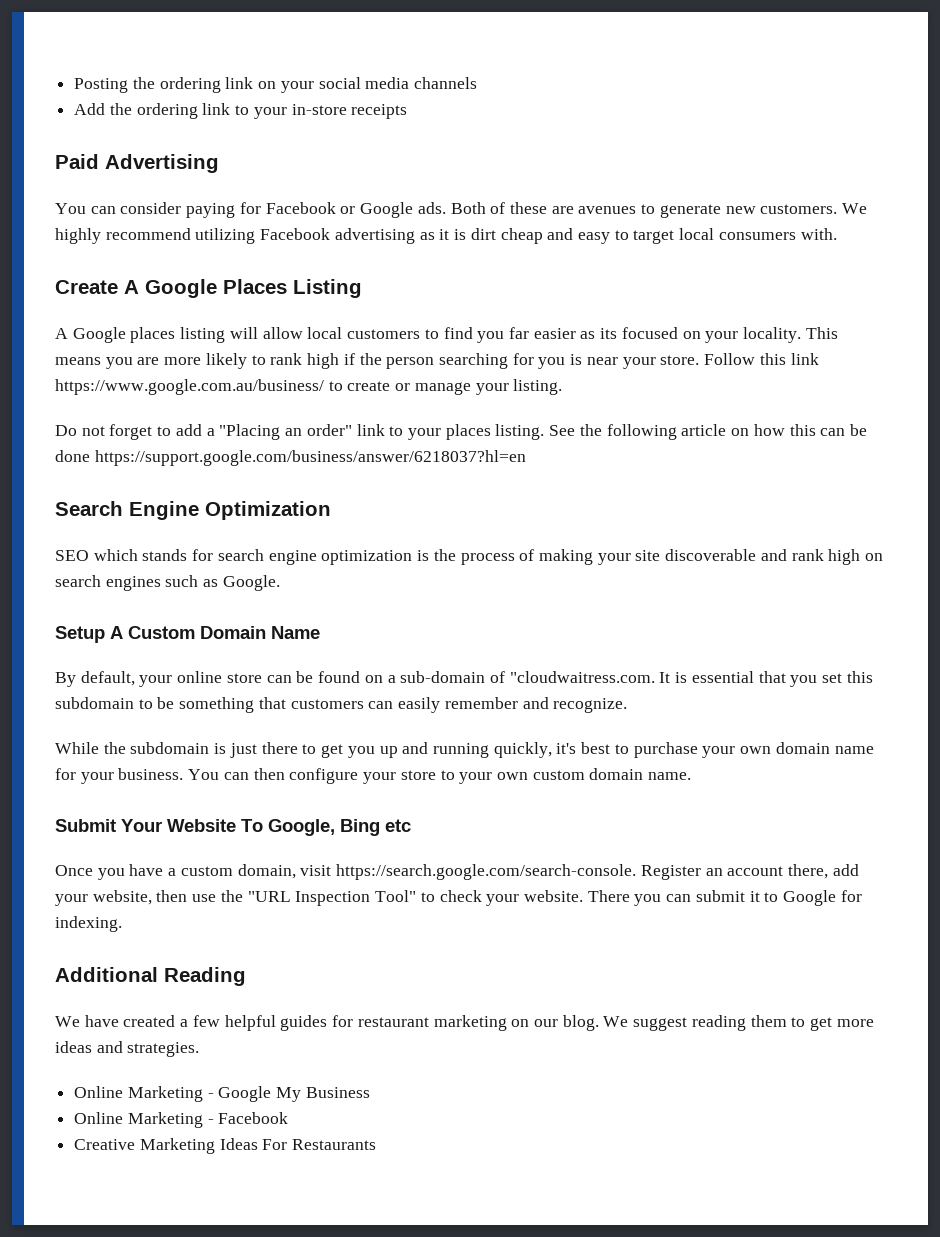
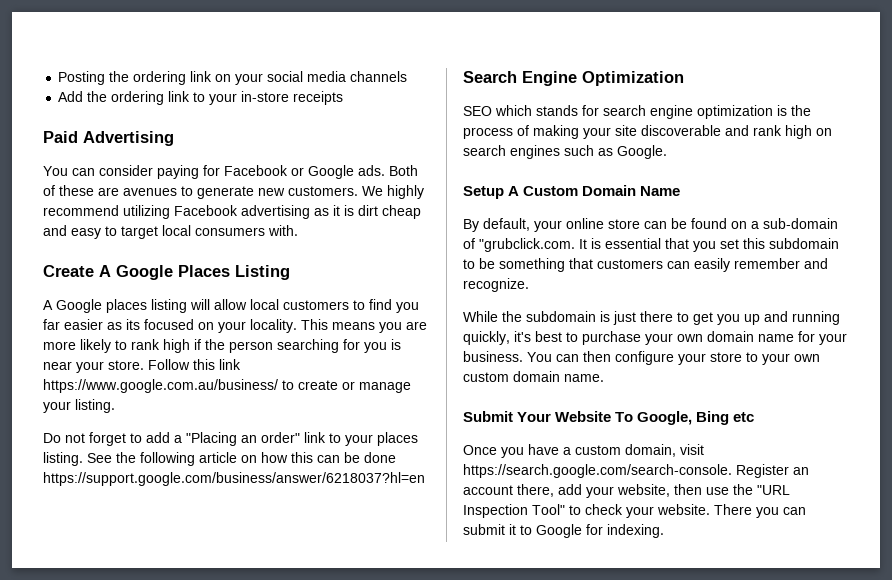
[509,671,655,683] "cloudwaitress.com. -> [479,238,575,252] "grubclick.com.
[55,967,246,986] [55,1015,874,1031] [55,1041,200,1057] [74,1086,370,1102] [74,1112,289,1128] [74,1138,377,1154] // Additional Reading // We have created a few helpful guides for restaurant marketing on our blog. We suggest reading them to get more ideas and strategies. // Online Marketing - Google My Business // Online Marketing - Facebook // Creative Marketing Ideas For Restaurants -> (664, 531) none

